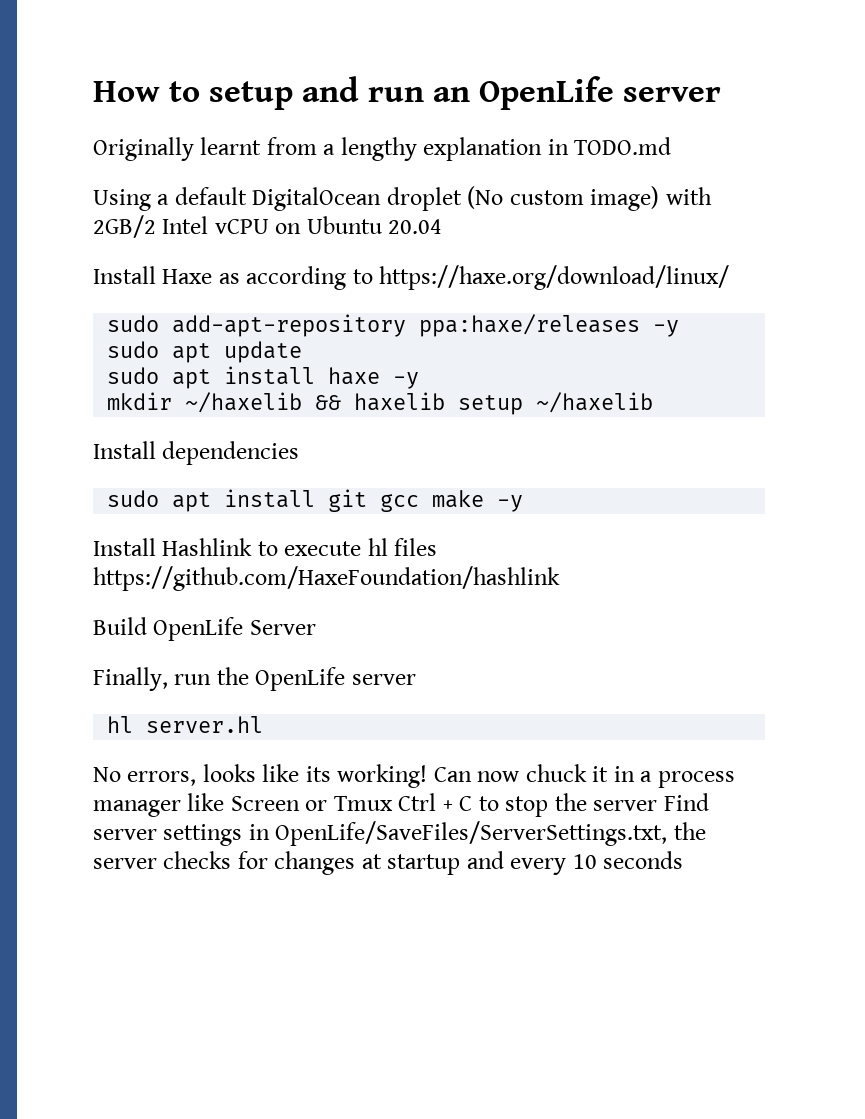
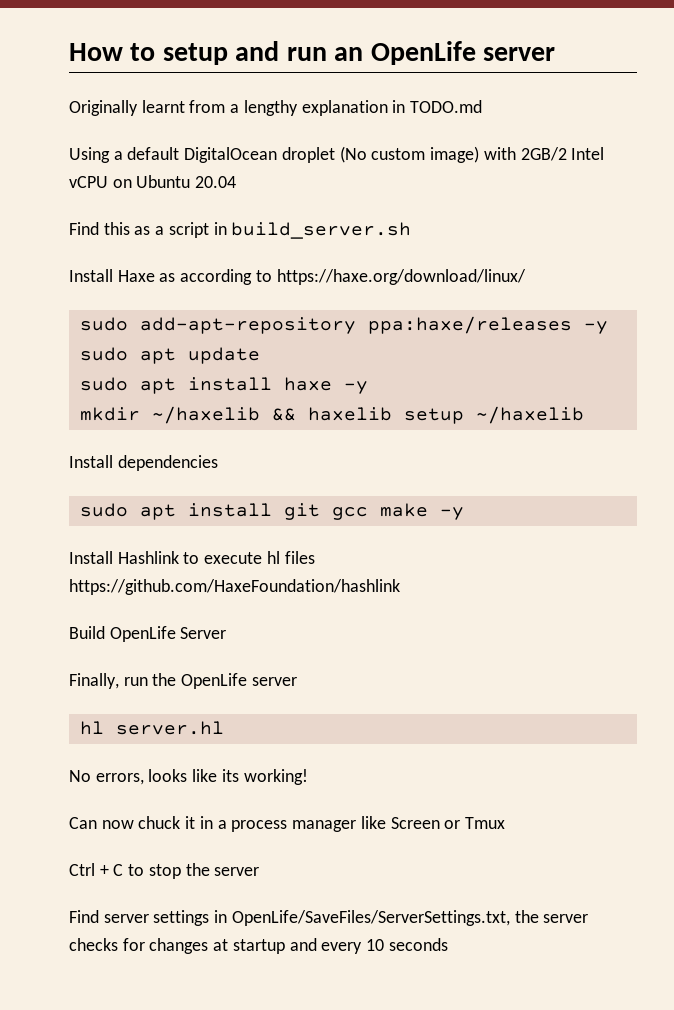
(443, 226) none -> [69,222,412,239] // Find this as a script in build_server.sh
(428, 776) none -> (308, 777) //
(393, 803) none -> (505, 823) //
(658, 805) none -> (260, 871) //

